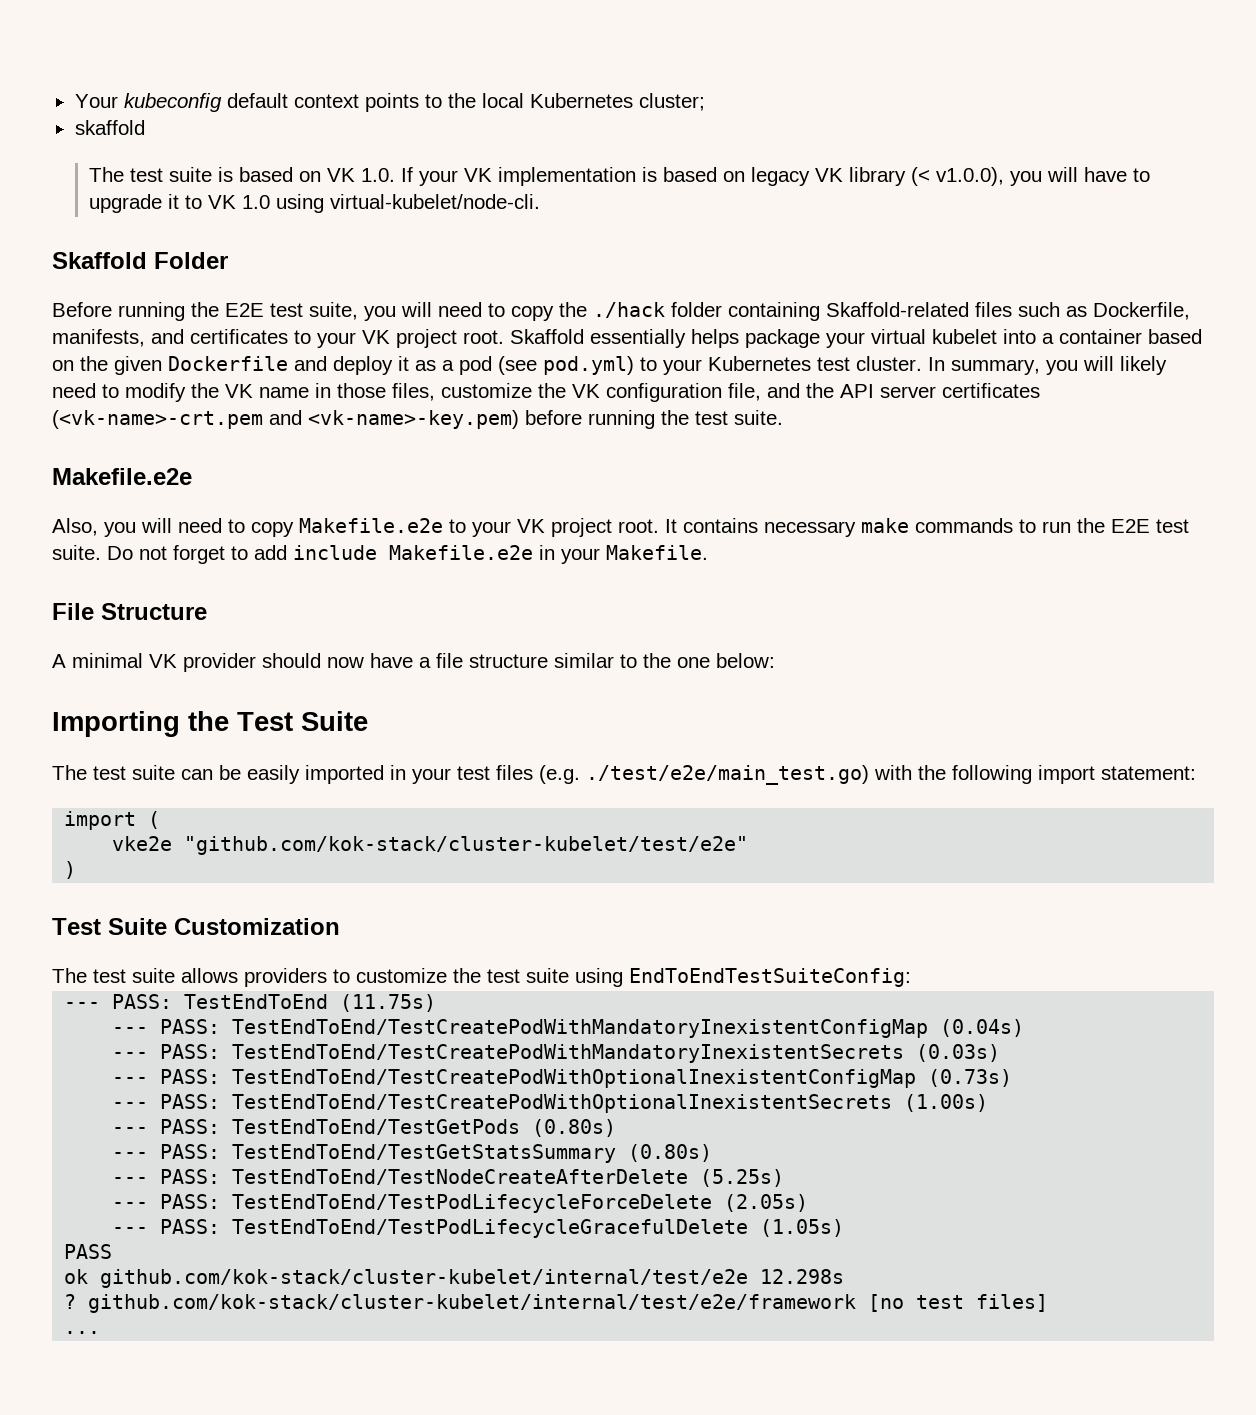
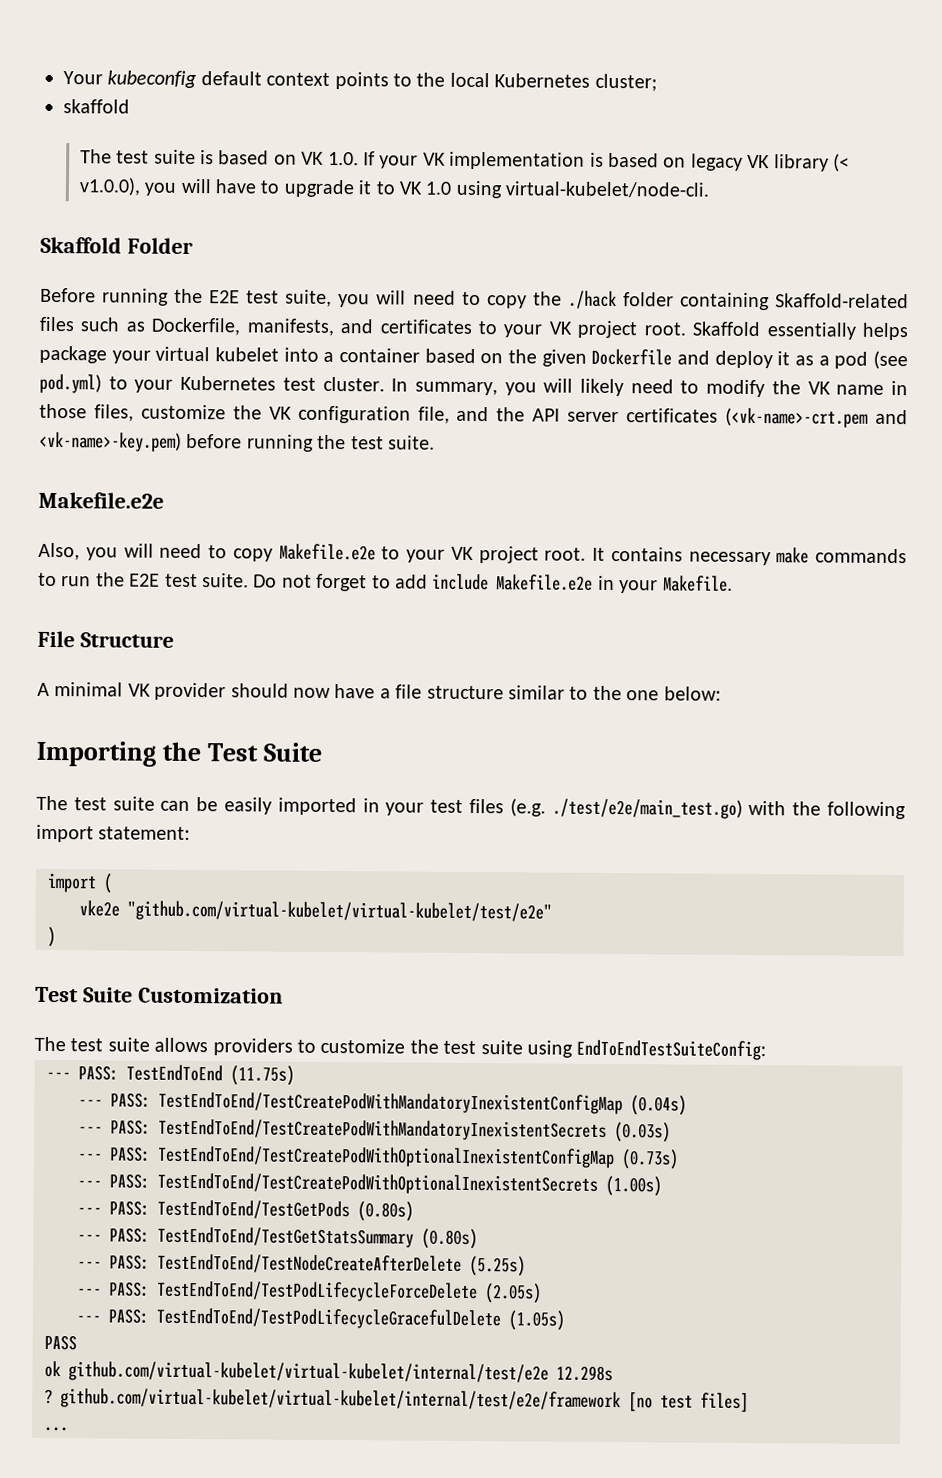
[184,836,749,855] "github.com/kok-stack/cluster-kubelet/test/e2e" -> [127,900,552,923] "github.com/virtual-kubelet/virtual-kubelet/test/e2e"
[100,1269,749,1288] github.com/kok-stack/cluster-kubelet/internal/test/e2e -> [68,1361,549,1384] github.com/virtual-kubelet/virtual-kubelet/internal/test/e2e
[88,1294,857,1313] github.com/kok-stack/cluster-kubelet/internal/test/e2e/framework -> [60,1388,621,1412] github.com/virtual-kubelet/virtual-kubelet/internal/test/e2e/framework

